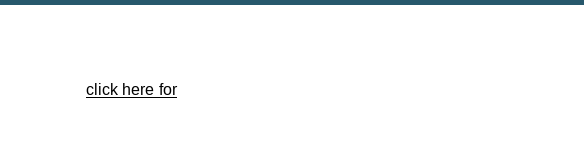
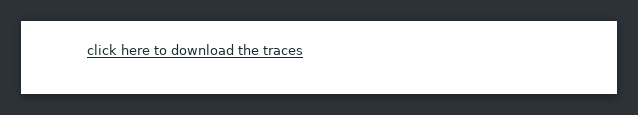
[158,83,178,95] for -> [154,44,303,55] to download the traces

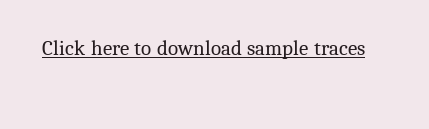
[87,44,117,55] click -> [42,40,86,55] Click
[238,44,259,55] the -> [247,40,309,59] sample

